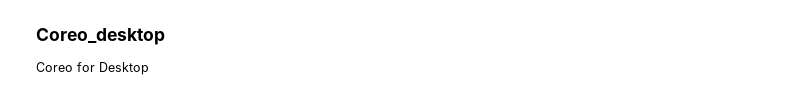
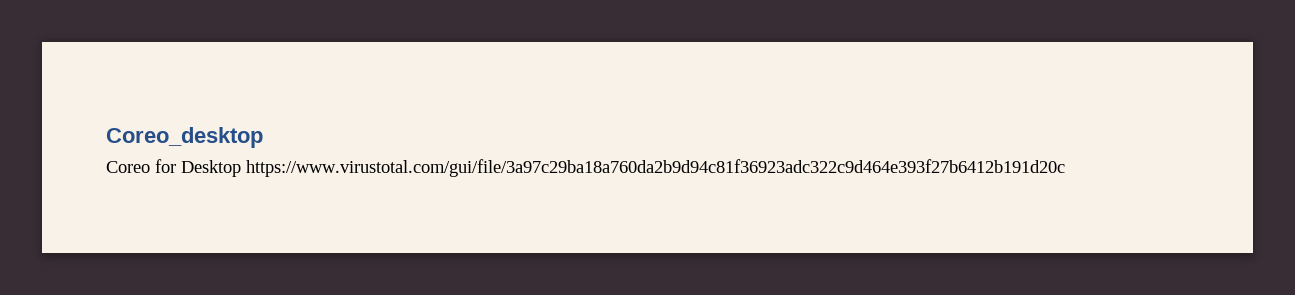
(149, 68) none -> [246,159,1065,177] https://www.virustotal.com/gui/file/3a97c29ba18a760da2b9d94c81f36923adc322c9d464e393f27b6412b191d20c

